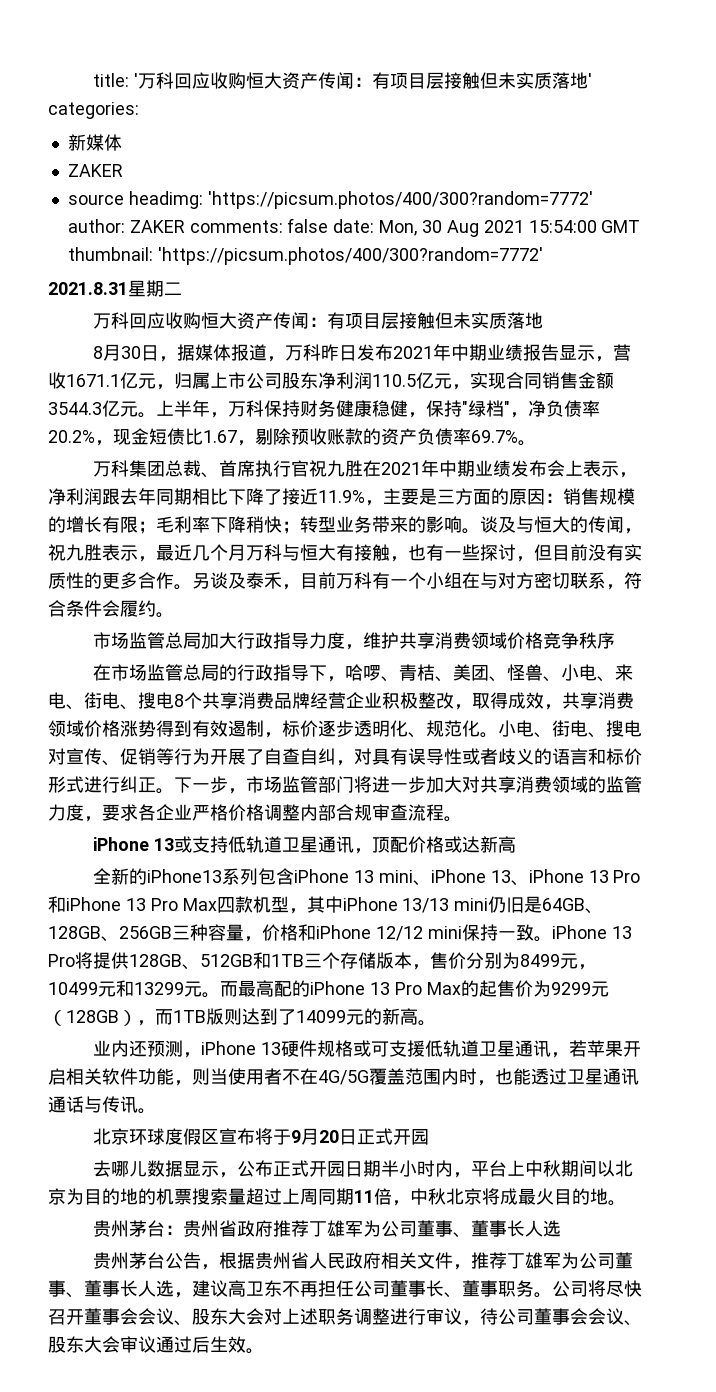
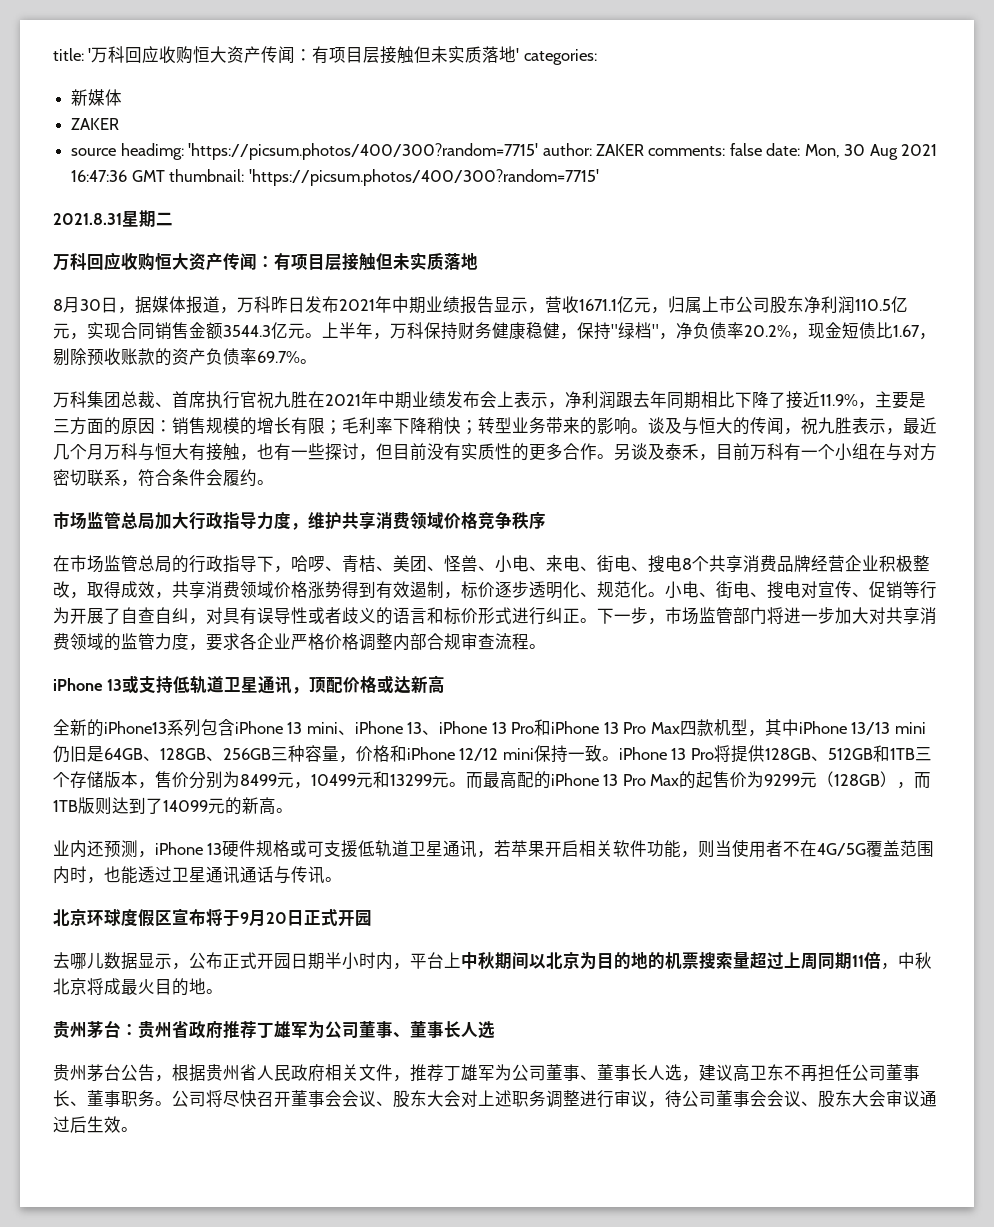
[207,191,593,209] 'https://picsum.photos/400/300?random=7772' -> [188,143,539,160] 'https://picsum.photos/400/300?random=7715'
[528,220,597,233] 15:54:00 -> [71,170,128,182] 16:47:36
[157,247,543,265] 'https://picsum.photos/400/300?random=7772' -> [248,169,599,186] 'https://picsum.photos/400/300?random=7715'

